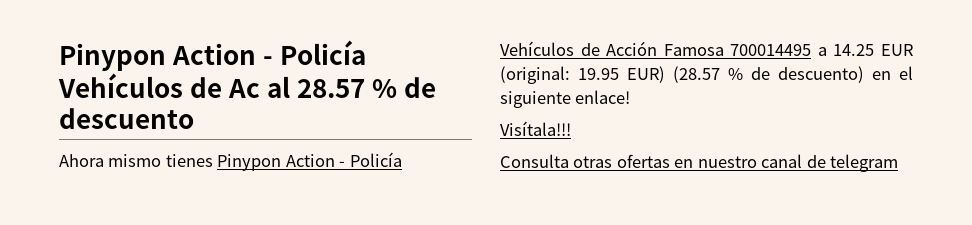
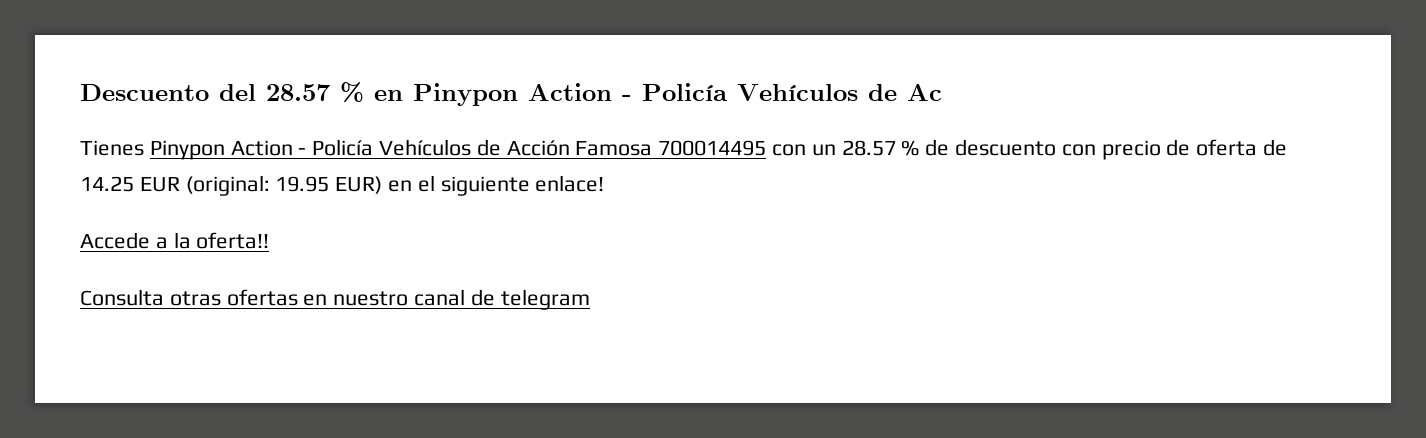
(59, 57) none -> [80,82,403,102] Descuento del 28.57 % en
[267,76,437,98] [59,108,194,129] [59,154,213,167] al 28.57 % de descuento // Ahora mismo tienes -> [80,140,144,156] // Tienes
[817,47,827,56] a -> [772,139,1288,160] con un 28.57 % de descuento con precio de oferta de
[673,66,864,83] (28.57 % de descuento) -> (383, 185) none
[500,121,571,136] Visítala!!! -> [80,232,270,249] Accede a la oferta!!

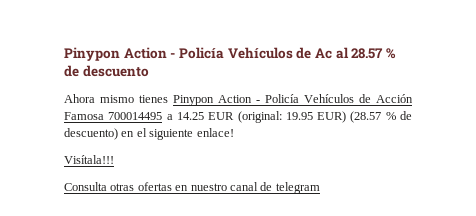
[80,82,403,102] Descuento del 28.57 % en -> (64, 54) none
[80,140,144,156] // Tienes -> [335,47,396,59] [64,65,149,77] [64,94,168,103] al 28.57 % de descuento // Ahora mismo tienes
[772,139,1288,160] con un 28.57 % de descuento con precio de oferta de -> [166,114,173,120] a
(383, 185) none -> [350,111,413,123] [64,128,118,140] (28.57 % de descuento)
[80,232,270,249] Accede a la oferta!! -> [64,155,114,164] Visítala!!!

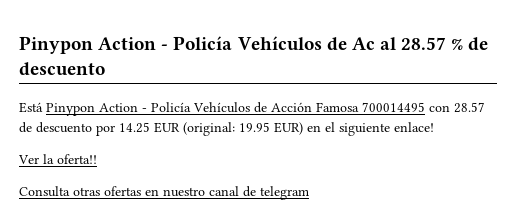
[64,94,168,103] Ahora mismo tienes -> [19,102,43,113] Está
[166,114,173,120] a -> [429,102,485,113] [19,122,115,136] con 28.57 de descuento por
[350,111,413,123] [64,128,118,140] (28.57 % de descuento) -> (303, 128) none
[64,155,114,164] Visítala!!! -> [18,154,97,164] Ver la oferta!!

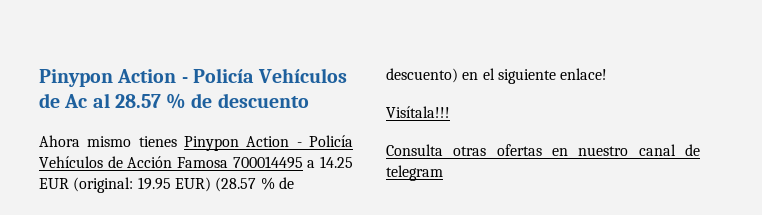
[19,102,43,113] Está -> [39,135,177,147] Ahora mismo tienes
[429,102,485,113] [19,122,115,136] con 28.57 de descuento por -> [307,160,316,168] a
(303, 128) none -> [215,177,294,192] [386,68,458,83] (28.57 % de descuento)
[18,154,97,164] Ver la oferta!! -> [386,106,450,118] Visítala!!!

